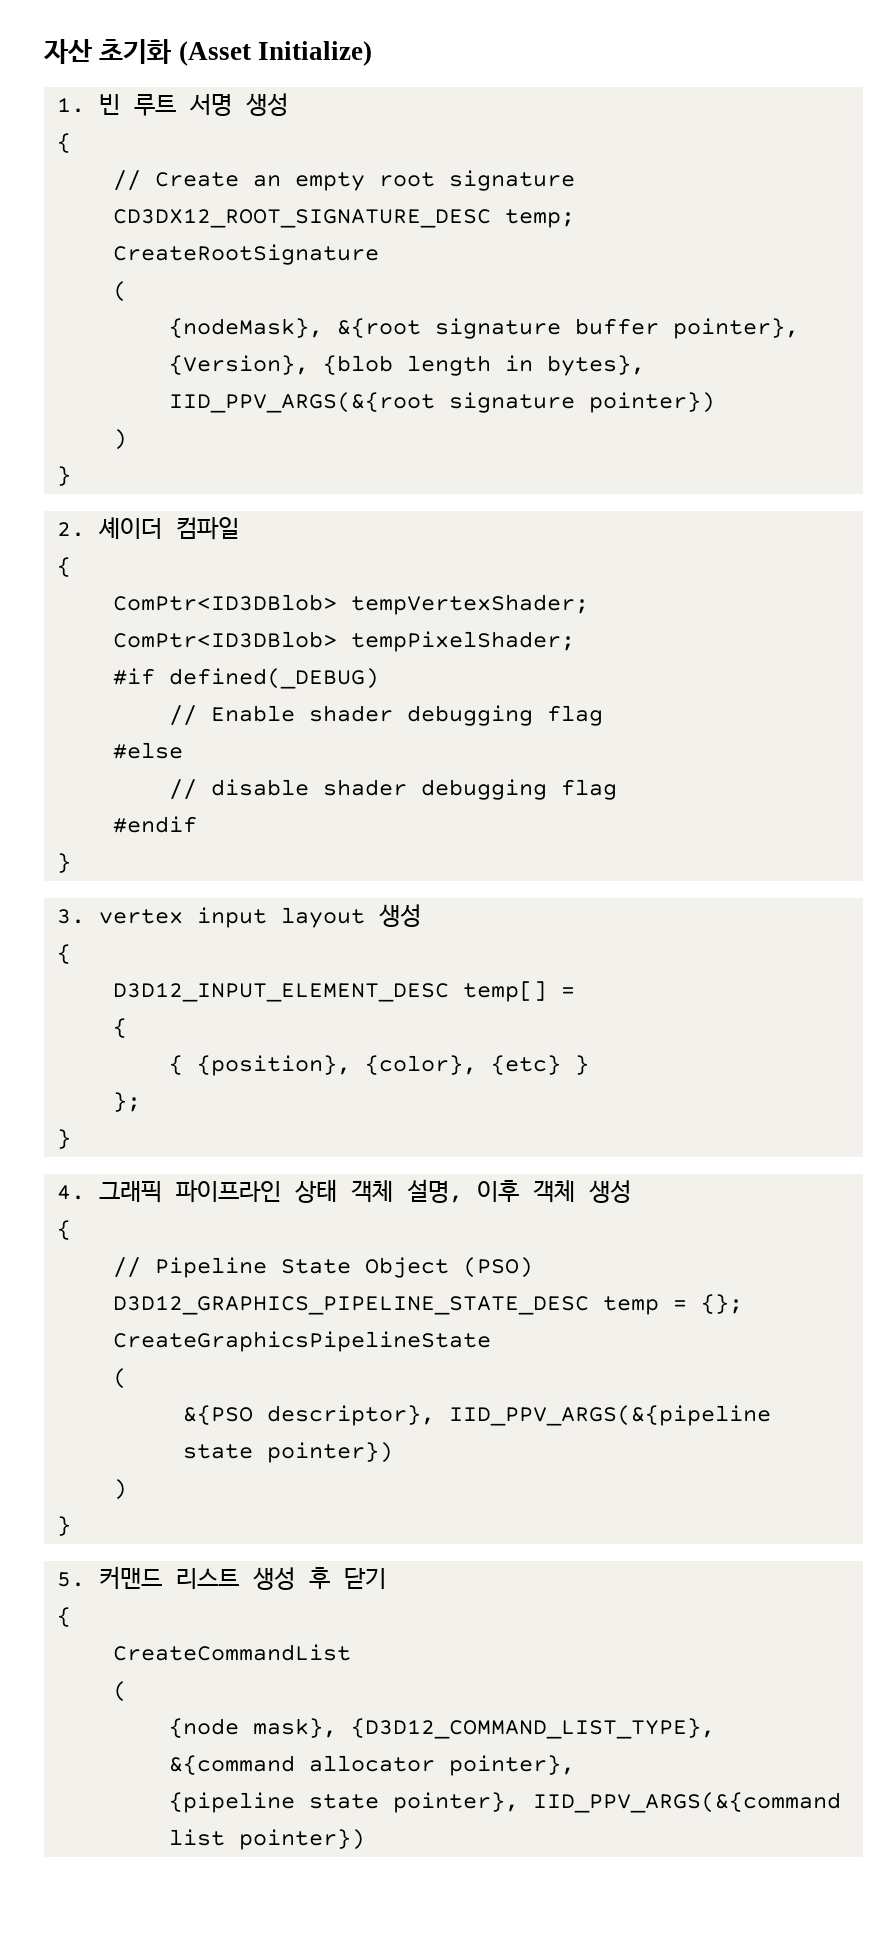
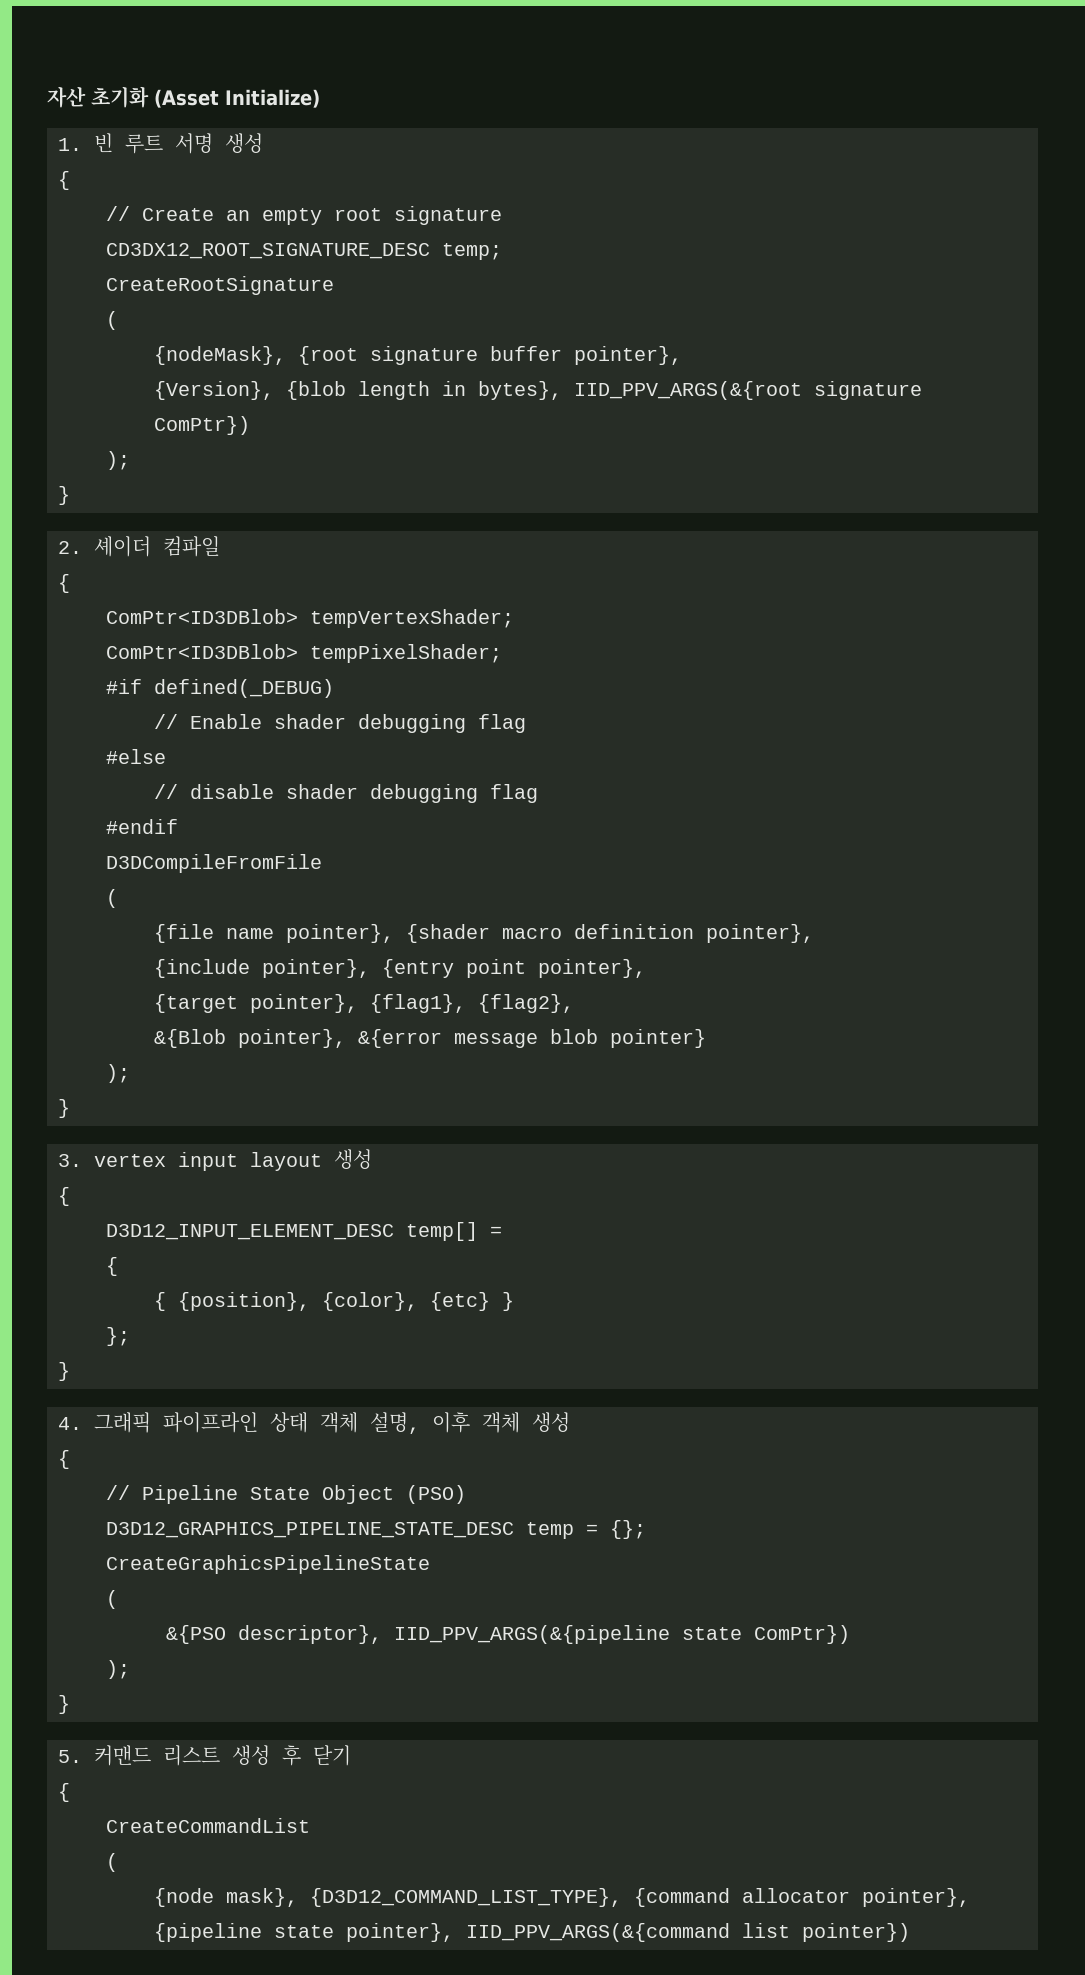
[336,318,421,338] &{root -> [297,346,358,365] {root
[588,392,715,413] [112,429,127,450] pointer}) // ) -> [153,416,250,435] [105,451,130,470] ComPtr}) // );
(197, 824) none -> [105,854,322,873] [105,889,118,908] [153,924,814,943] [153,959,646,978] [153,994,574,1013] [153,1029,706,1048] [105,1064,130,1083] // D3DCompileFromFile // ( // {file name pointer}, {shader macro definition pointer}, // {include pointer}, {entry point pointer}, // {target pointer}, {flag1}, {flag2}, // &{Blob pointer}, &{error message blob pointer} // );
[266,1442,393,1463] [112,1479,127,1500] pointer}) // ) -> [753,1625,850,1644] [105,1660,130,1679] ComPtr}) // );
[168,1755,295,1775] &{command -> [633,1888,730,1907] {command

